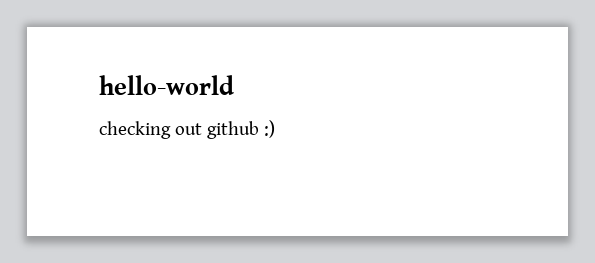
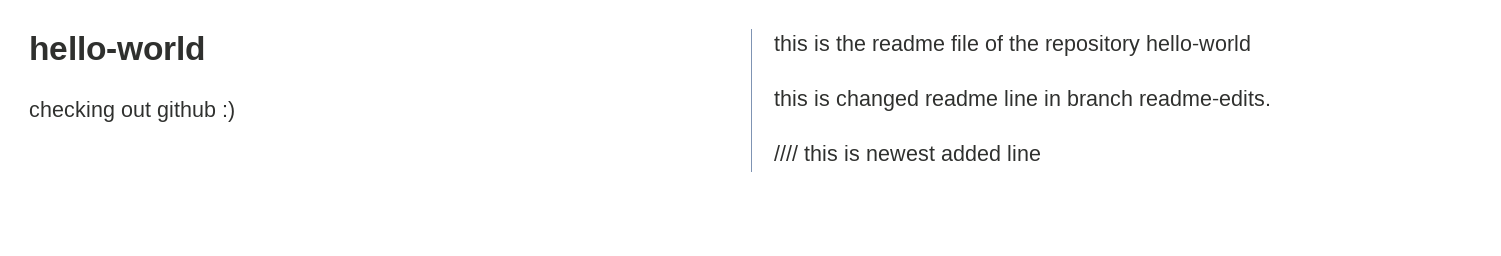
(275, 129) none -> [774,35,1251,56] [774,90,1271,111] [774,145,1041,161] // this is the readme file of the repository hello-world // this is changed readme line in branch readme-edits. // //// this is newest added line

